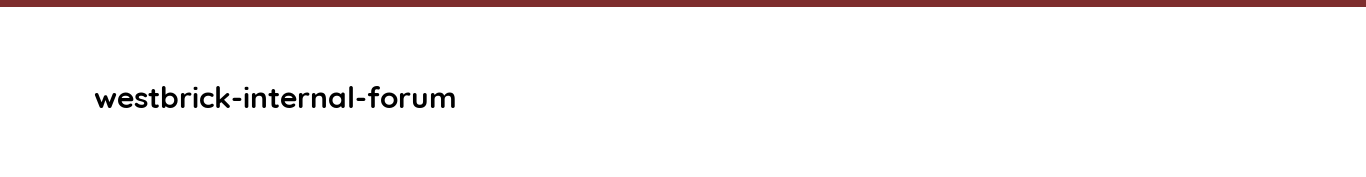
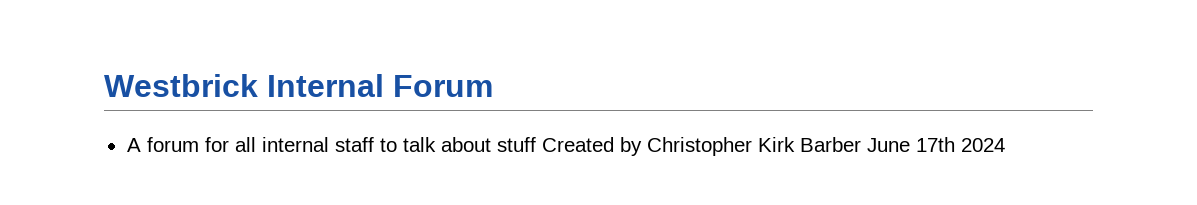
[94,86,457,108] westbrick-internal-forum -> [104,74,493,97] [126,137,1005,156] Westbrick Internal Forum // A forum for all internal staff to talk about stuff Created by Christopher Kirk Barber June 17th 2024

